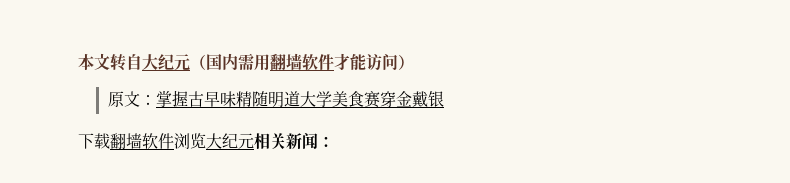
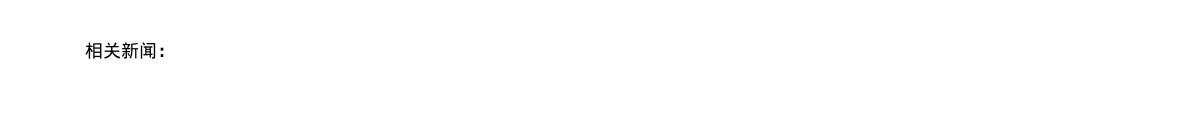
[78,53,414,71] [107,90,444,108] [78,133,254,149] 本文转自大纪元（国内需用翻墙软件才能访问） // 原文：掌握古早味精随明道大学美食赛穿金戴银 // 下载翻墙软件浏览大纪元 -> (85, 50) none

